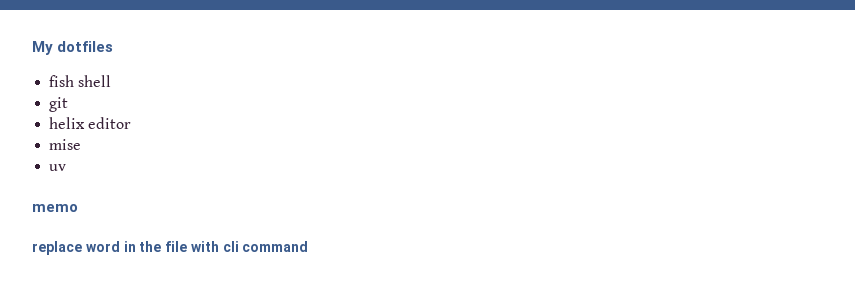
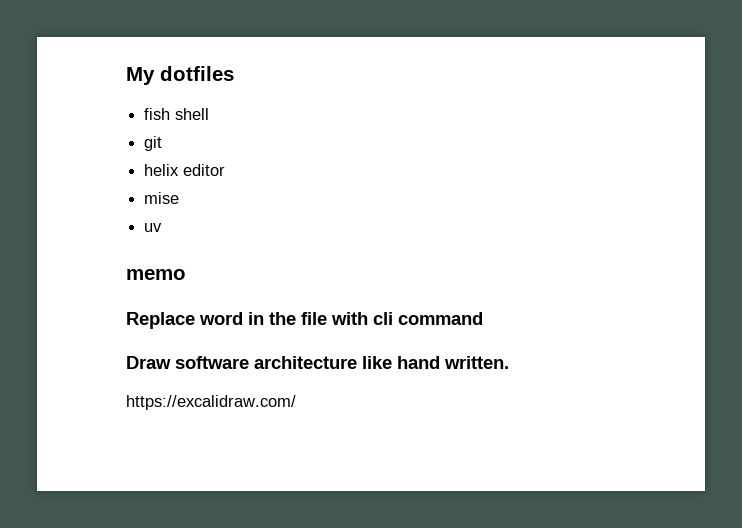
[32,241,82,255] replace -> [126,312,195,329] Replace
(309, 246) none -> [126,356,509,369] [126,395,296,410] // Draw software architecture like hand written. // https://excalidraw.com/

